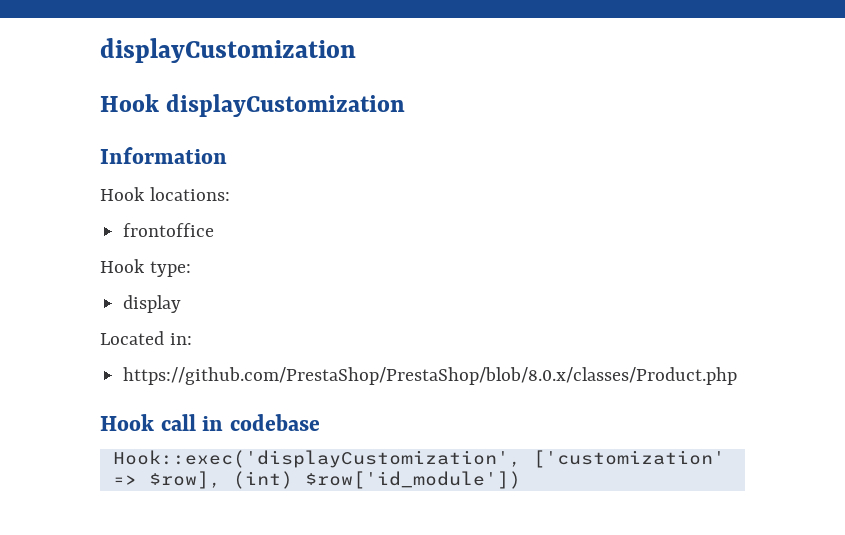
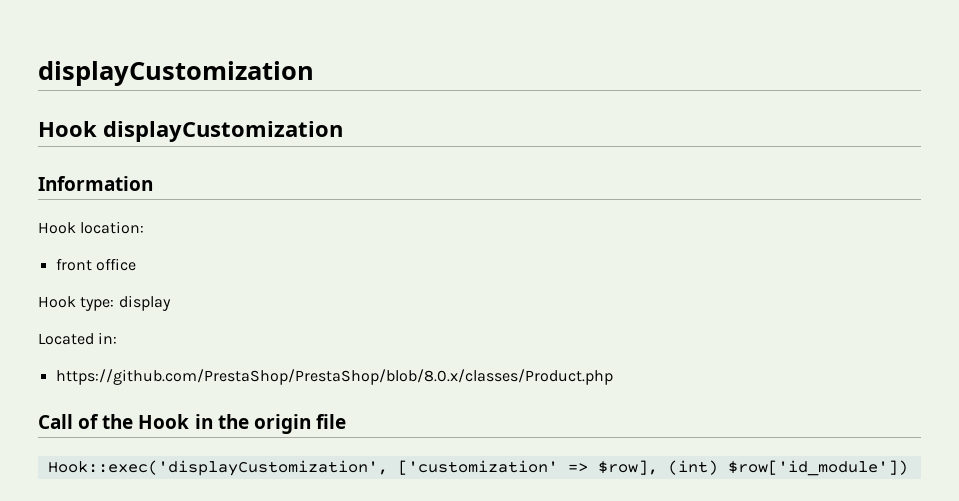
[149,187,230,201] [123,223,215,237] locations: // frontoffice -> [80,221,145,234] [55,258,136,271] location: // front office
(191, 269) // -> (115, 304) none
[100,414,320,431] Hook call in codebase -> [38,414,346,434] Call of the Hook in the origin file

